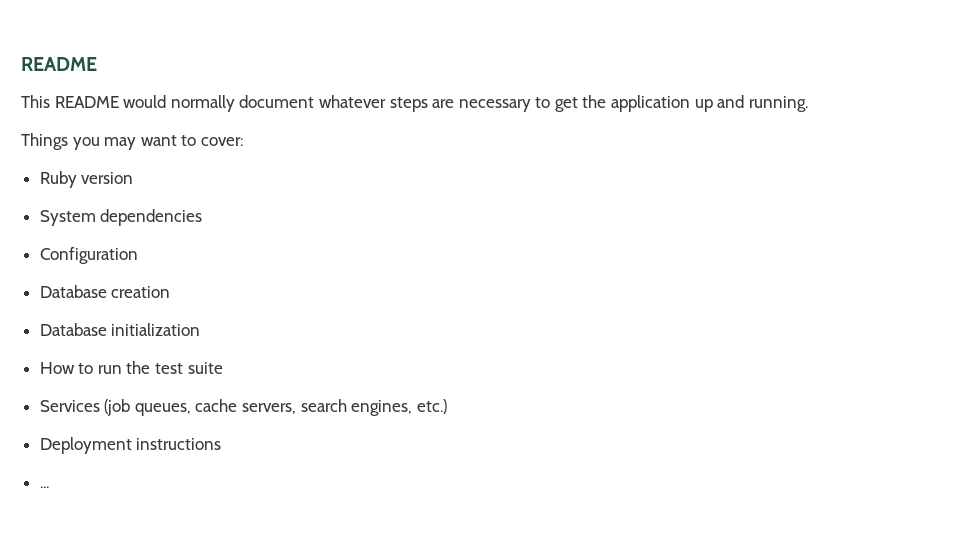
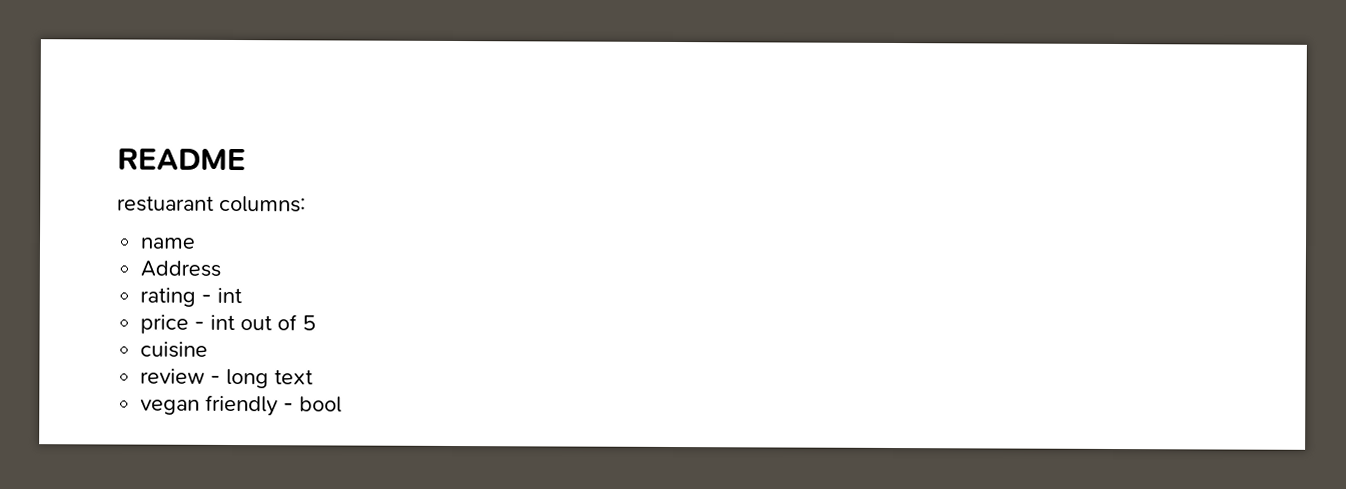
[21,95,808,112] [21,133,243,150] [39,171,134,188] [39,209,203,226] [39,247,138,264] [39,285,171,298] [39,323,201,336] [39,361,223,374] [39,399,447,416] [39,437,222,454] [39,486,49,488] This README would normally document whatever steps are necessary to get the application up and running. // Things you may want to cover: // Ruby version // System dependencies // Configuration // Database creation // Database initialization // How to run the test suite // Services (job queues, cache servers, search engines, etc.) // Deployment instructions // ... -> [117,195,306,213] [140,237,197,249] [140,260,222,277] [140,287,243,307] [140,314,317,334] [140,341,209,358] [140,368,314,389] [140,394,343,417] restuarant columns: // name // Address // rating - int // price - int out of 5 // cuisine // review - long text // vegan friendly - bool

